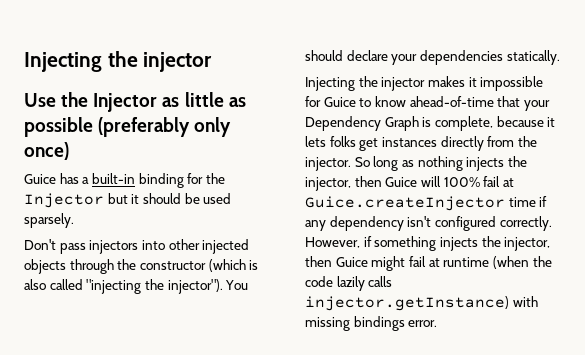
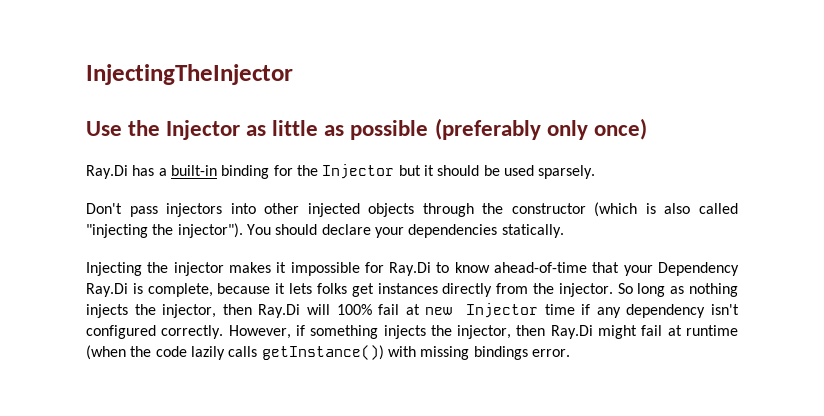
[24,51,213,72] Injecting the injector -> [86,64,293,85] InjectingTheInjector
[24,174,56,184] Guice -> [86,165,128,179] Ray.Di
[323,97,356,107] Guice -> [389,262,432,276] Ray.Di
[384,116,419,131] Graph -> [86,283,128,297] Ray.Di
[385,177,418,187] Guice -> [258,304,301,318] Ray.Di
[305,196,505,211] Guice.createInjector -> [425,303,539,318] new Injector
[335,257,368,267] Guice -> [550,325,593,339] Ray.Di
[305,296,509,311] injector.getInstance) -> [261,345,384,360] getInstance())

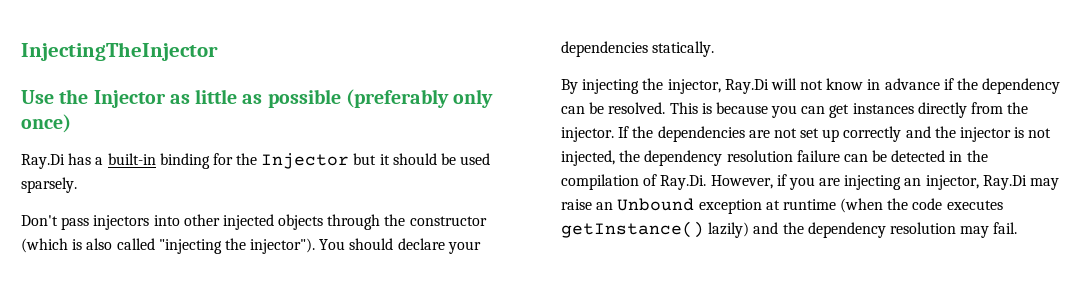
[86,262,739,276] [86,283,347,297] Injecting the injector makes it impossible for Ray.Di to know ahead-of-time that your Dependency Ray.Di is complete, because it lets folks -> [561,78,1061,94] [561,102,826,118] By injecting the injector, Ray.Di will not know in advance if the dependency can be resolved. This is because you can
[617,283,738,297] [86,303,739,318] [86,325,663,339] So long as nothing injects the injector, then Ray.Di will 100% fail at new Injector time if any dependency isn't configured correctly. However, if something injects the injector, then Ray.Di might fail -> [618,126,1052,142] [561,150,988,166] [561,174,1060,190] [561,198,762,214] If the dependencies are not set up correctly and the injector is not injected, the dependency resolution failure can be detected in the compilation of Ray.Di. However, if you are injecting an injector, Ray.Di may raise an Unbound exception
[190,345,570,360] lazily calls getInstance()) with missing bindings error. -> [946,200,1003,210] [561,221,1018,238] executes getInstance() lazily) and the dependency resolution may fail.

